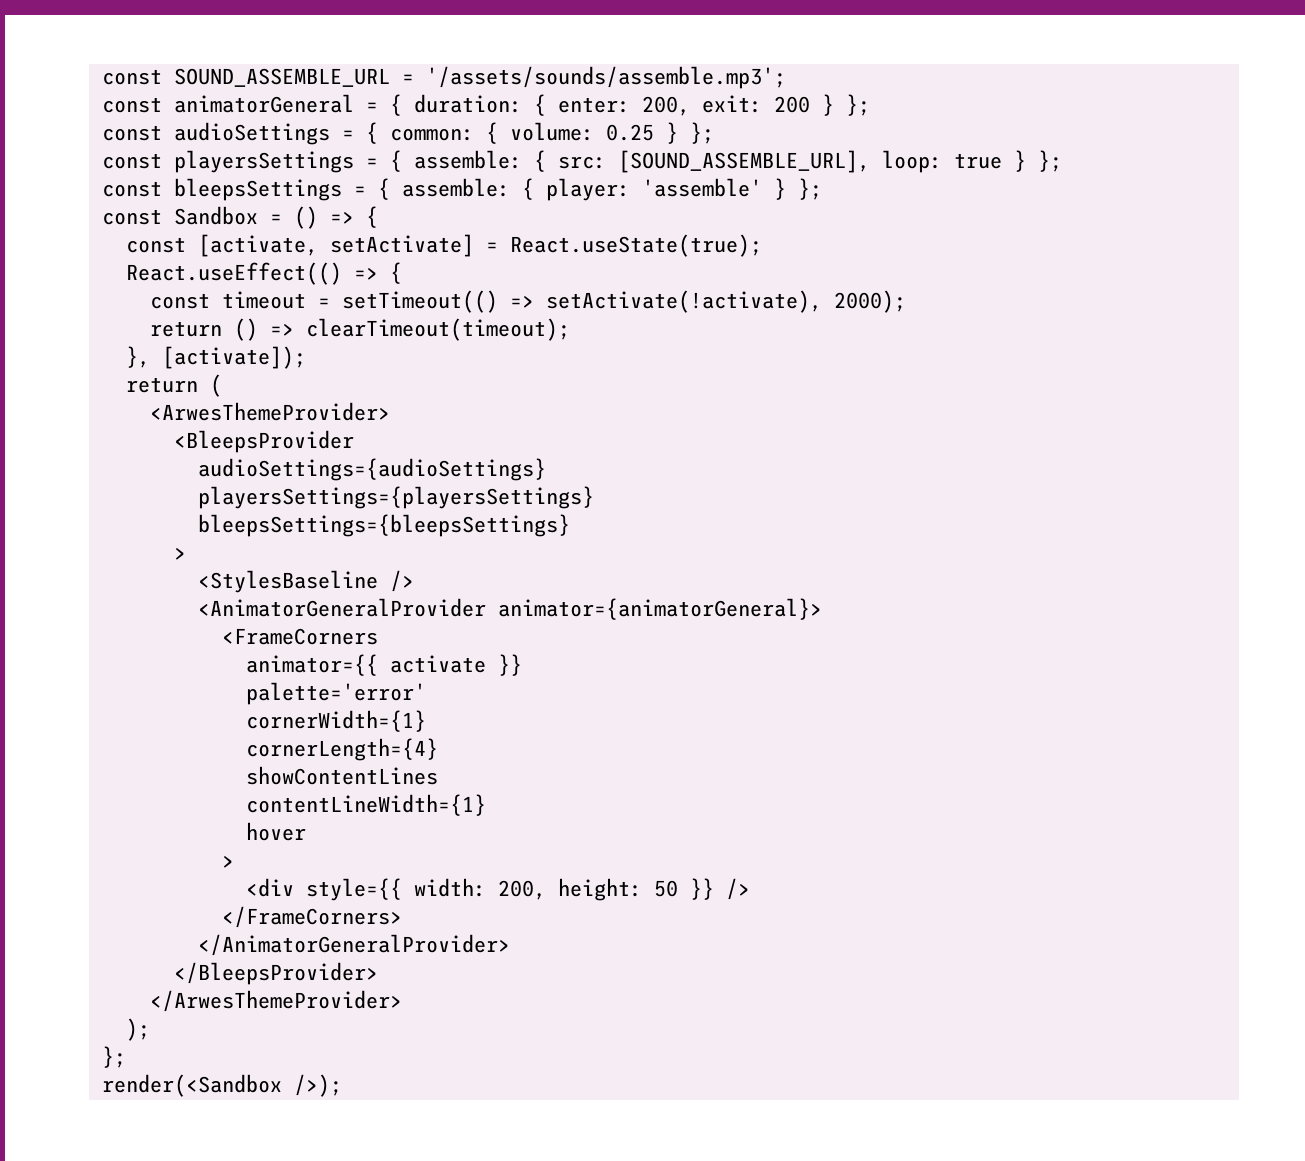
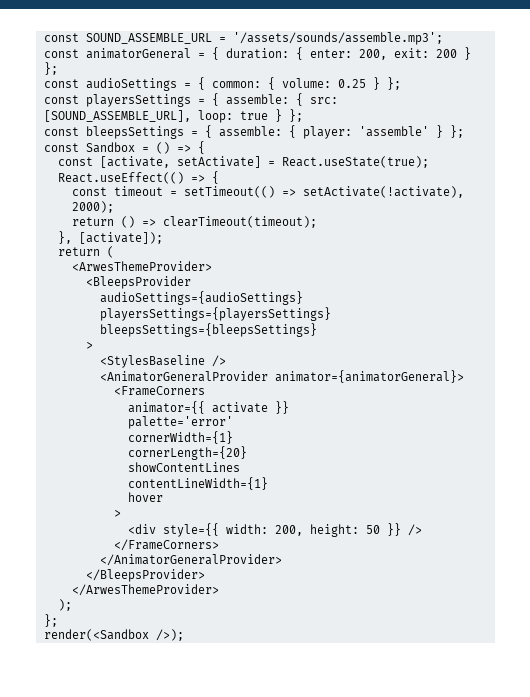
[245,738,438,761] cornerLength={4} -> [127,446,247,460] cornerLength={20}

